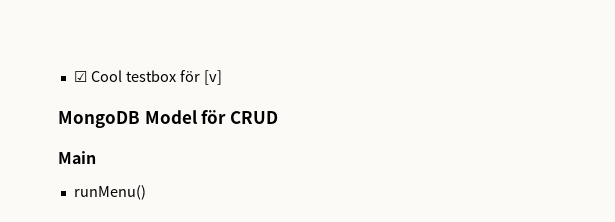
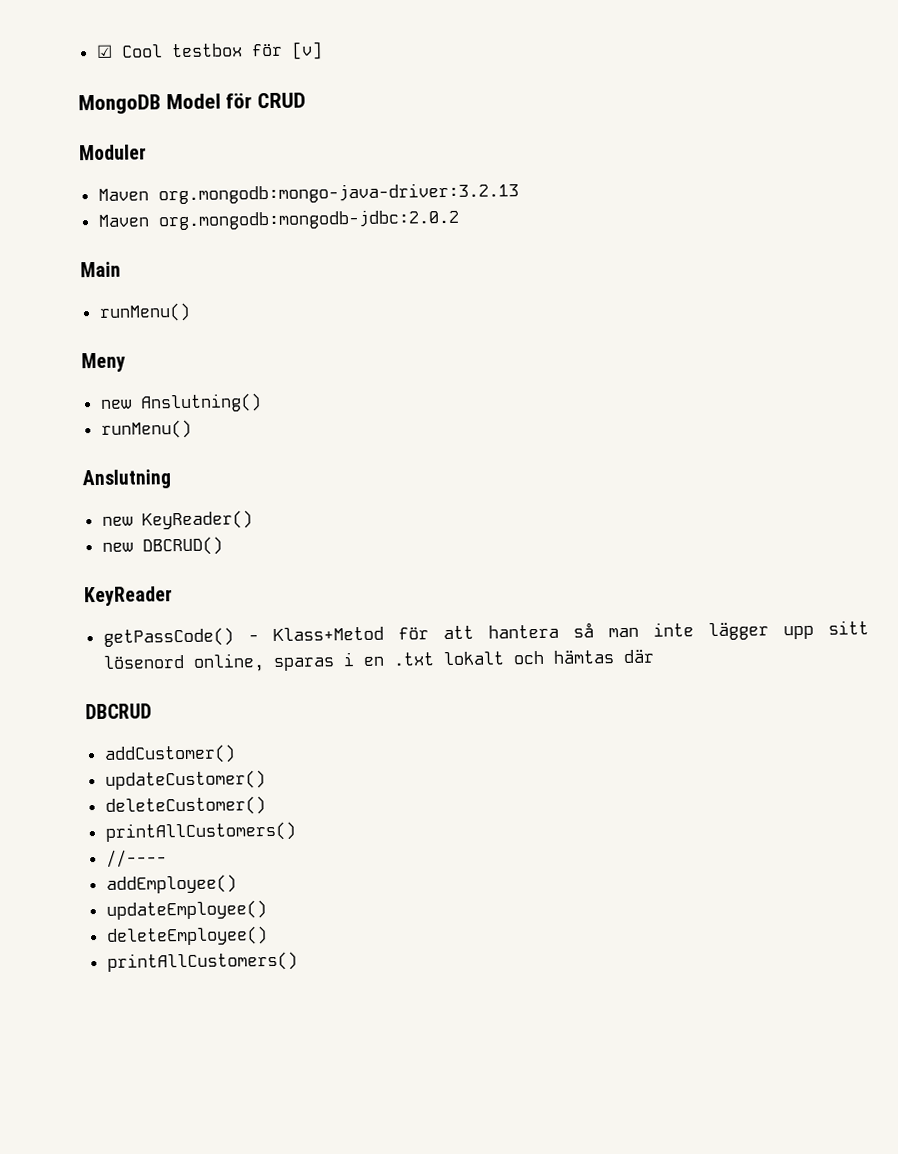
[58,151,96,164] [73,185,146,200] Main // runMenu() -> [79,144,147,161] [97,182,519,205] [97,208,460,231] [80,261,121,278] [98,302,191,322] [81,352,126,373] [99,393,262,413] [100,419,192,439] [82,469,171,490] [101,510,253,530] [101,536,223,556] [84,586,173,607] [102,620,869,647] [102,649,654,672] [85,703,152,720] [103,744,236,764] [104,770,266,790] [104,796,266,816] [104,821,296,842] [105,849,167,868] [105,874,237,894] [105,900,267,920] [105,926,268,946] [106,951,298,972] Moduler // Maven org.mongodb:mongo-java-driver:3.2.13 // Maven org.mongodb:mongodb-jdbc:2.0.2 // Main // runMenu() // Meny // new Anslutning() // runMenu() // Anslutning // new KeyReader() // new DBCRUD() // KeyReader // getPassCode() - Klass+Metod för att hantera så man inte lägger upp sitt lösenord online, sparas i en .txt lokalt och hämtas där // DBCRUD // addCustomer() // updateCustomer() // deleteCustomer() // printAllCustomers() // //---- // addEmployee() // updateEmployee() // deleteEmployee() // printAllCustomers()

